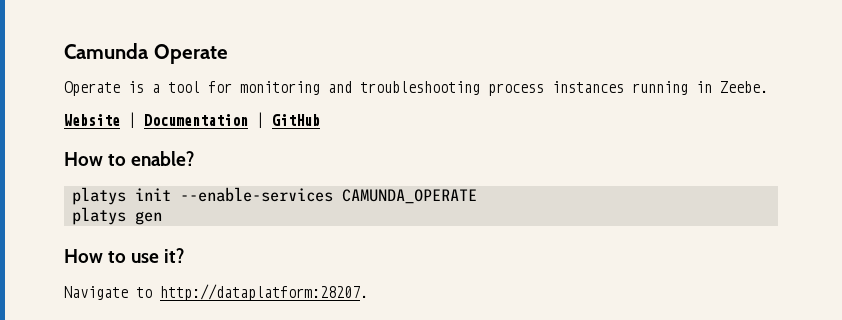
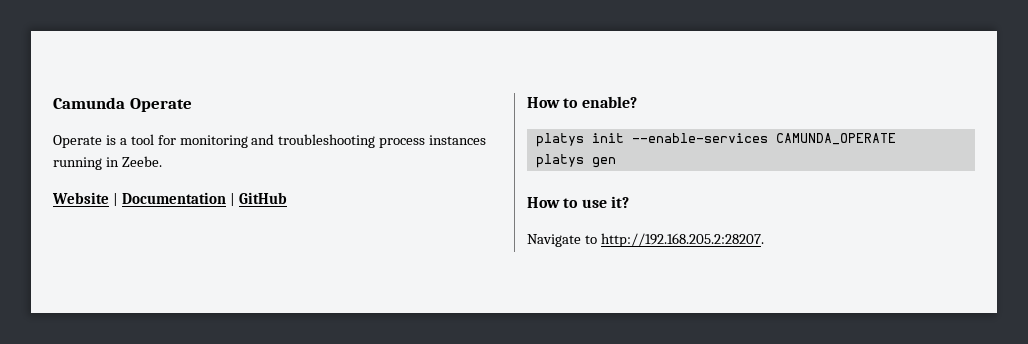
[160,284,368,301] http://dataplatform:28207. -> [600,233,764,247] http://192.168.205.2:28207.

